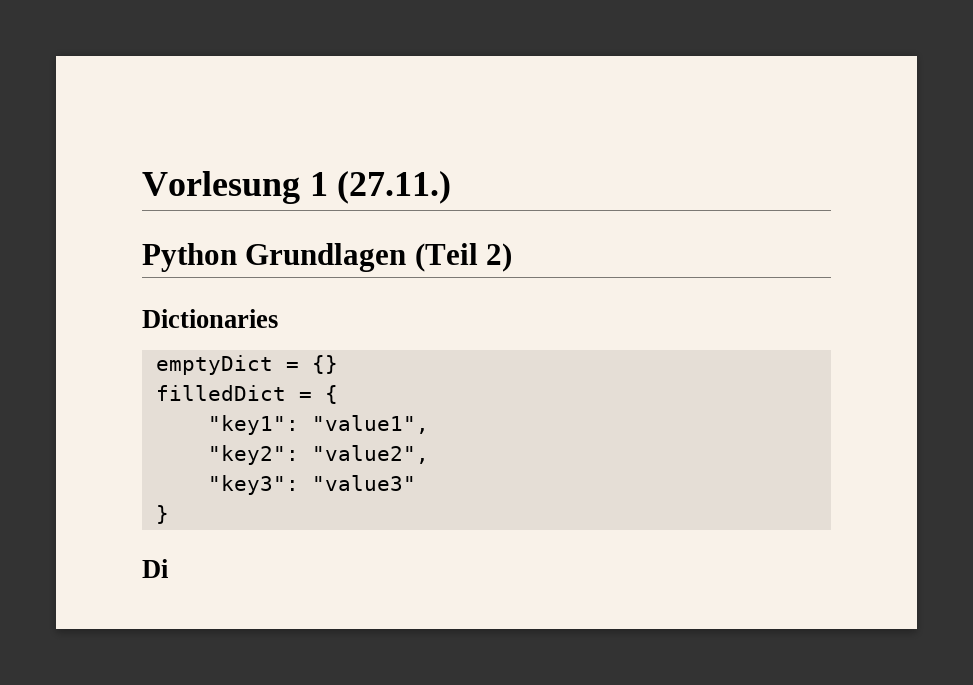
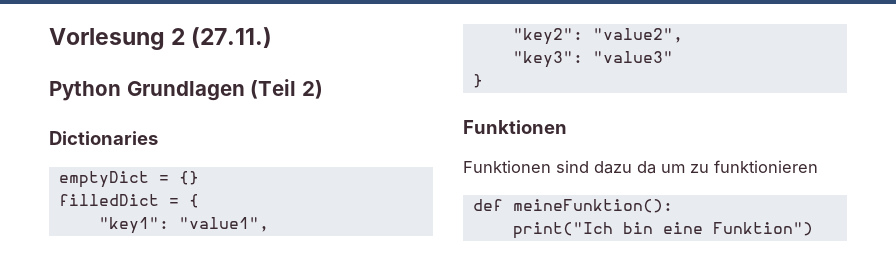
[309,172,328,196] 1 -> [171,28,186,45] 2
[142,559,168,578] Di -> [463,120,567,134] [463,160,818,174] [472,199,673,213] [512,222,813,239] Funktionen // Funktionen sind dazu da um zu funktionieren // def meineFunktion(): // print("Ich bin eine Funktion")

